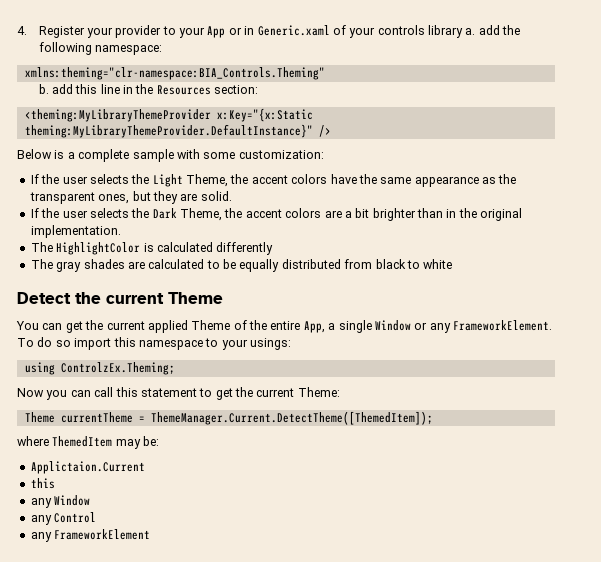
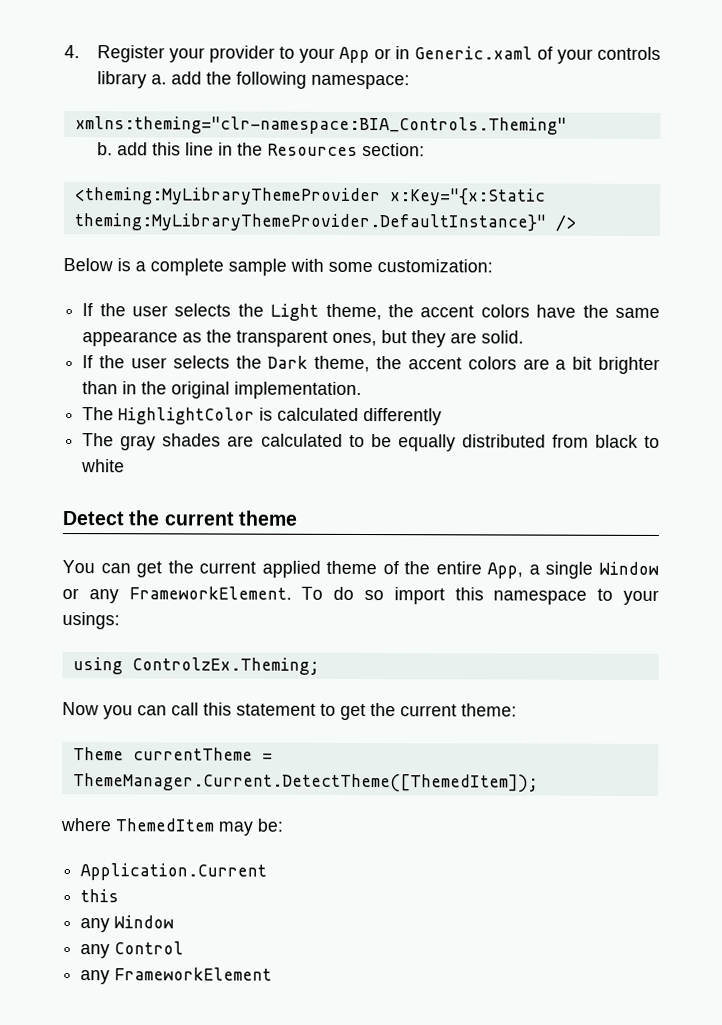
[186,174,228,187] Theme, -> [325,303,382,321] theme,
[180,208,222,221] Theme, -> [314,355,371,373] theme,
[168,292,223,304] Theme -> [237,510,298,526] theme
[191,320,231,330] Theme -> [326,560,378,575] theme
[297,387,340,397] Theme: -> [461,703,517,717] theme:
[30,461,145,474] Applictaion.Current -> [80,863,268,881] Application.Current

